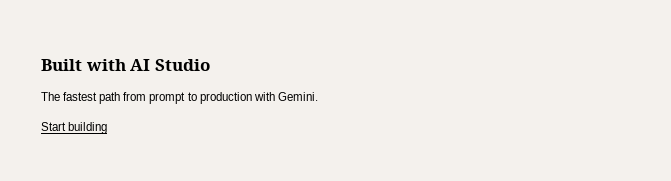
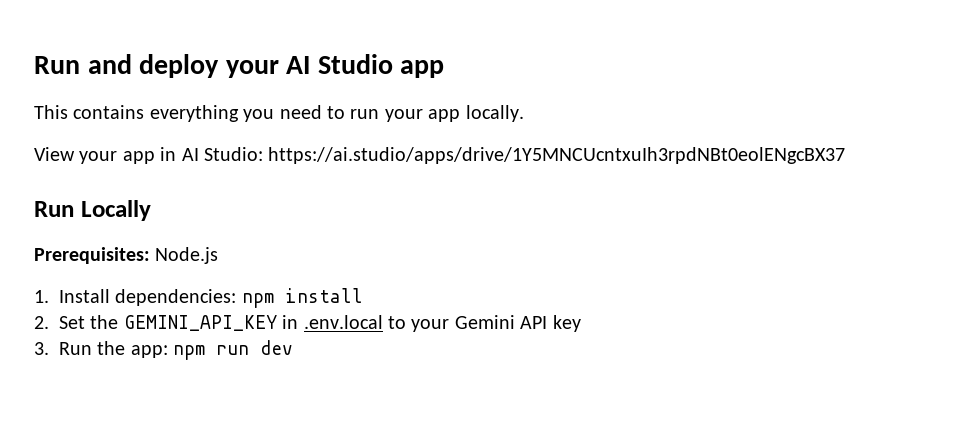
[41,59,210,71] [41,92,318,104] [41,122,108,134] Built with AI Studio // The fastest path from prompt to production with Gemini. // Start building -> [34,54,445,78] [34,105,524,122] [34,147,846,164] [34,200,151,221] [34,247,219,264] [34,288,363,308] [34,315,581,332] [34,340,294,360] Run and deploy your AI Studio app // This contains everything you need to run your app locally. // View your app in AI Studio: https://ai.studio/apps/drive/1Y5MNCUcntxuIh3rpdNBt0eolENgcBX37 // Run Locally // Prerequisites: Node.js // 1. Install dependencies: npm install // 2. Set the GEMINI_API_KEY in .env.local to your Gemini API key // 3. Run the app: npm run dev

